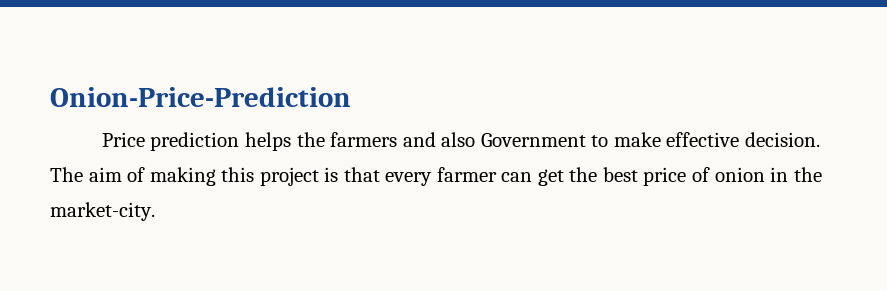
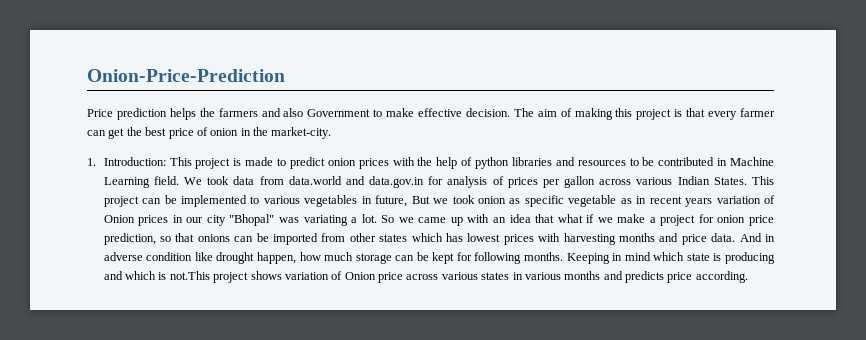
(155, 211) none -> [87,157,775,169] [103,176,774,188] [103,195,775,207] [103,214,774,226] [103,233,776,245] [103,252,776,264] [103,271,748,283] // 1. Introduction: This project is made to predict onion prices with the help of python libraries and resources to be contributed in Machine Learning field. We took data from data.world and data.gov.in for analysis of prices per gallon across various Indian States. This project can be implemented to various vegetables in future, But we took onion as specific vegetable as in recent years variation of Onion prices in our city "Bhopal" was variating a lot. So we came up with an idea that what if we make a project for onion price prediction, so that onions can be imported from other states which has lowest prices with harvesting months and price data. And in adverse condition like drought happen, how much storage can be kept for following months. Keeping in mind which state is producing and which is not.This project shows variation of Onion price across various states in various months and predicts price according.

